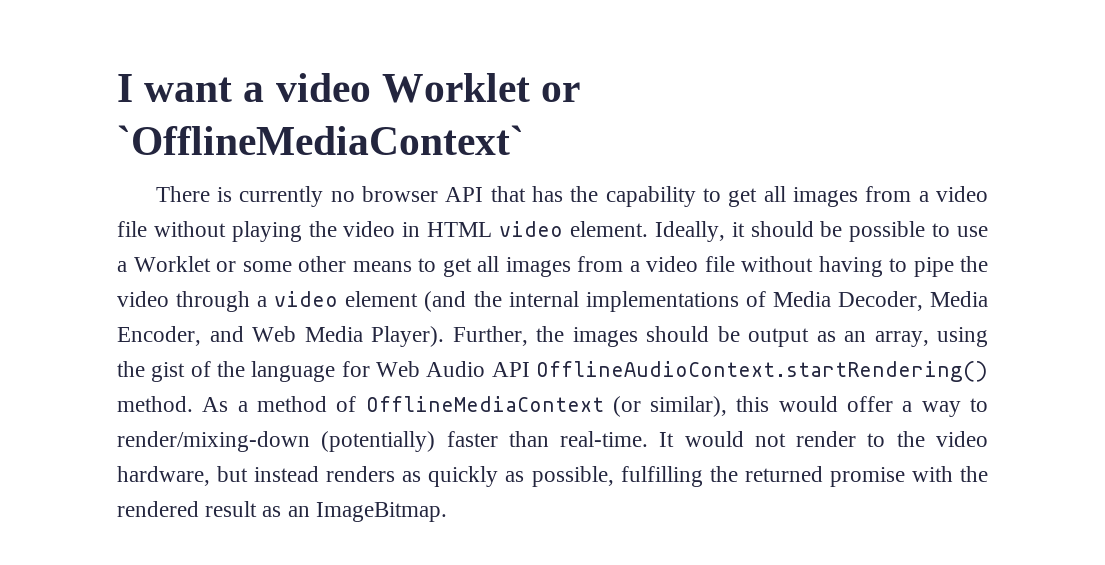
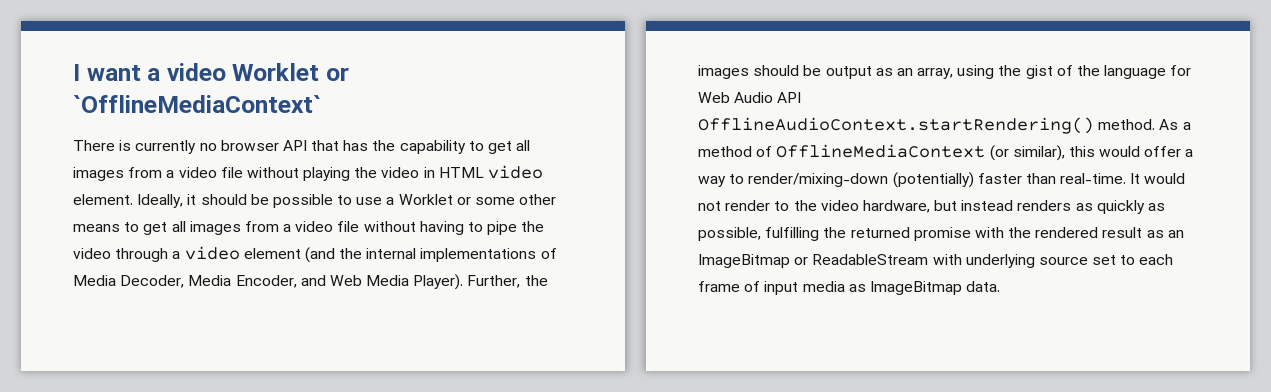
[315,502,447,522] ImageBitmap. -> [698,254,1174,268] [698,281,1001,295] ImageBitmap or ReadableStream with underlying source set to each frame of input media as ImageBitmap data.

